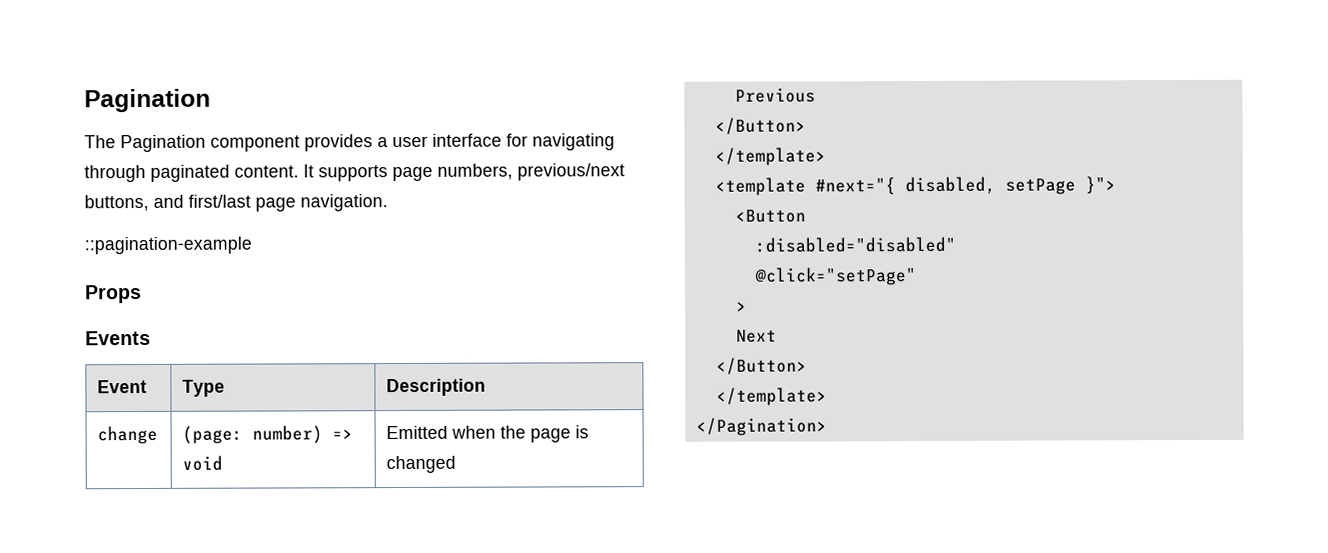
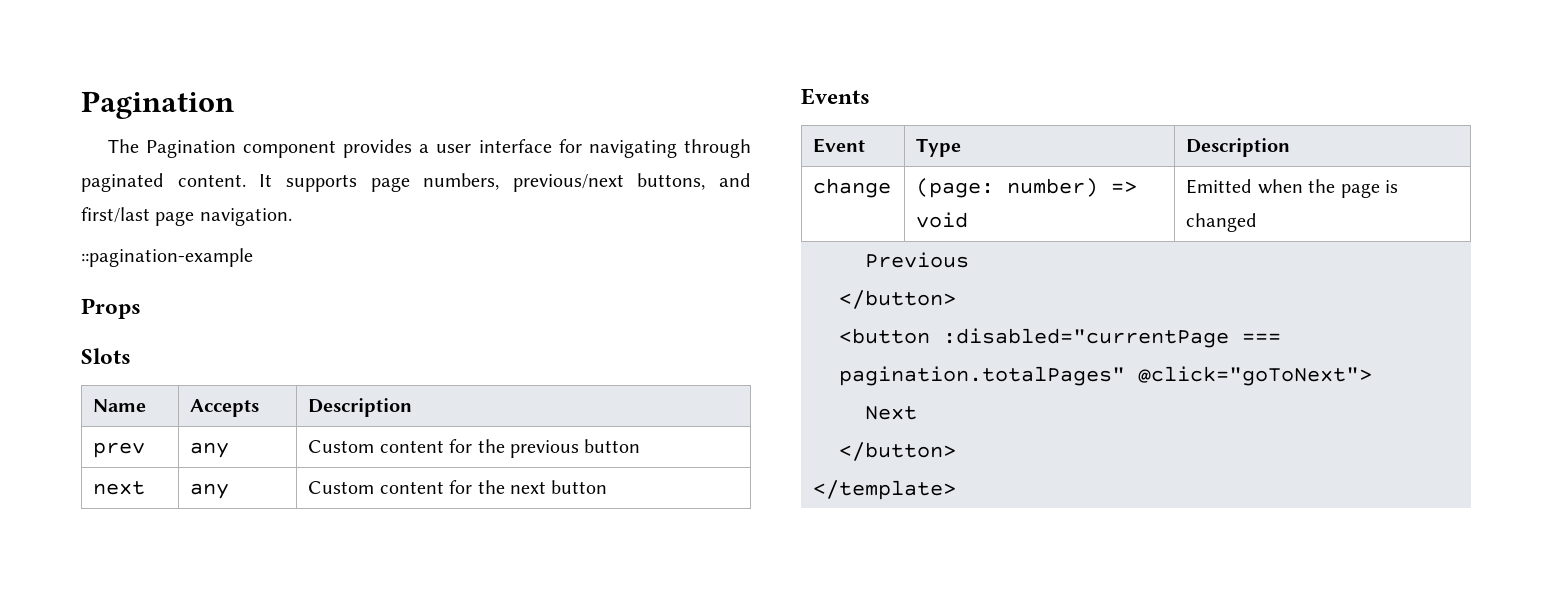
(142, 294) none -> [81,348,131,364] [93,399,147,412] [190,399,260,417] [308,398,413,417] [93,442,146,458] [190,442,230,458] [308,439,641,458] [93,481,146,495] [190,483,230,499] [308,480,608,494] // Slots // Name | Accepts | Description // prev | any | Custom content for the previous button // next | any | Custom content for the next button
[714,117,806,135] [714,147,826,166] [714,176,1116,196] [734,209,806,223] [754,236,956,253] [753,267,917,286] [735,301,747,312] </Button> // </template> // <template #next="{ disabled, setPage }"> // <Button // :disabled="disabled" // @click="setPage" // > -> [839,290,956,309] [839,328,1281,348] [839,366,1372,386] </button> // <button :disabled="currentPage === pagination.totalPages" @click="goToNext">
[715,357,807,375] [715,387,827,406] [695,417,827,436] </Button> // </template> // </Pagination> -> [839,442,956,461] [813,480,956,500] </button> // </template>

